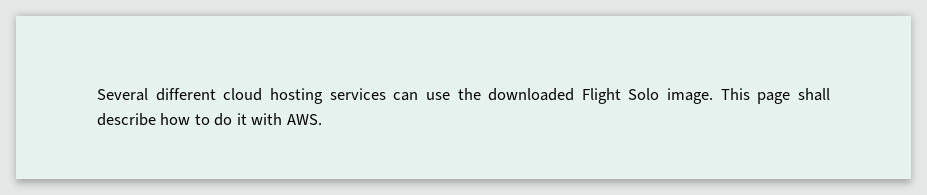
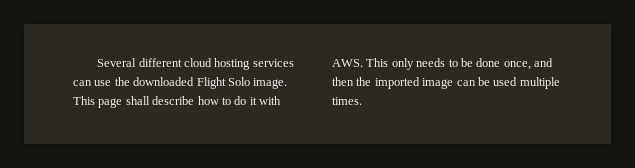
(322, 119) none -> [366,58,553,70] [332,77,560,89] [332,97,362,105] This only needs to be done once, and then the imported image can be used multiple times.

